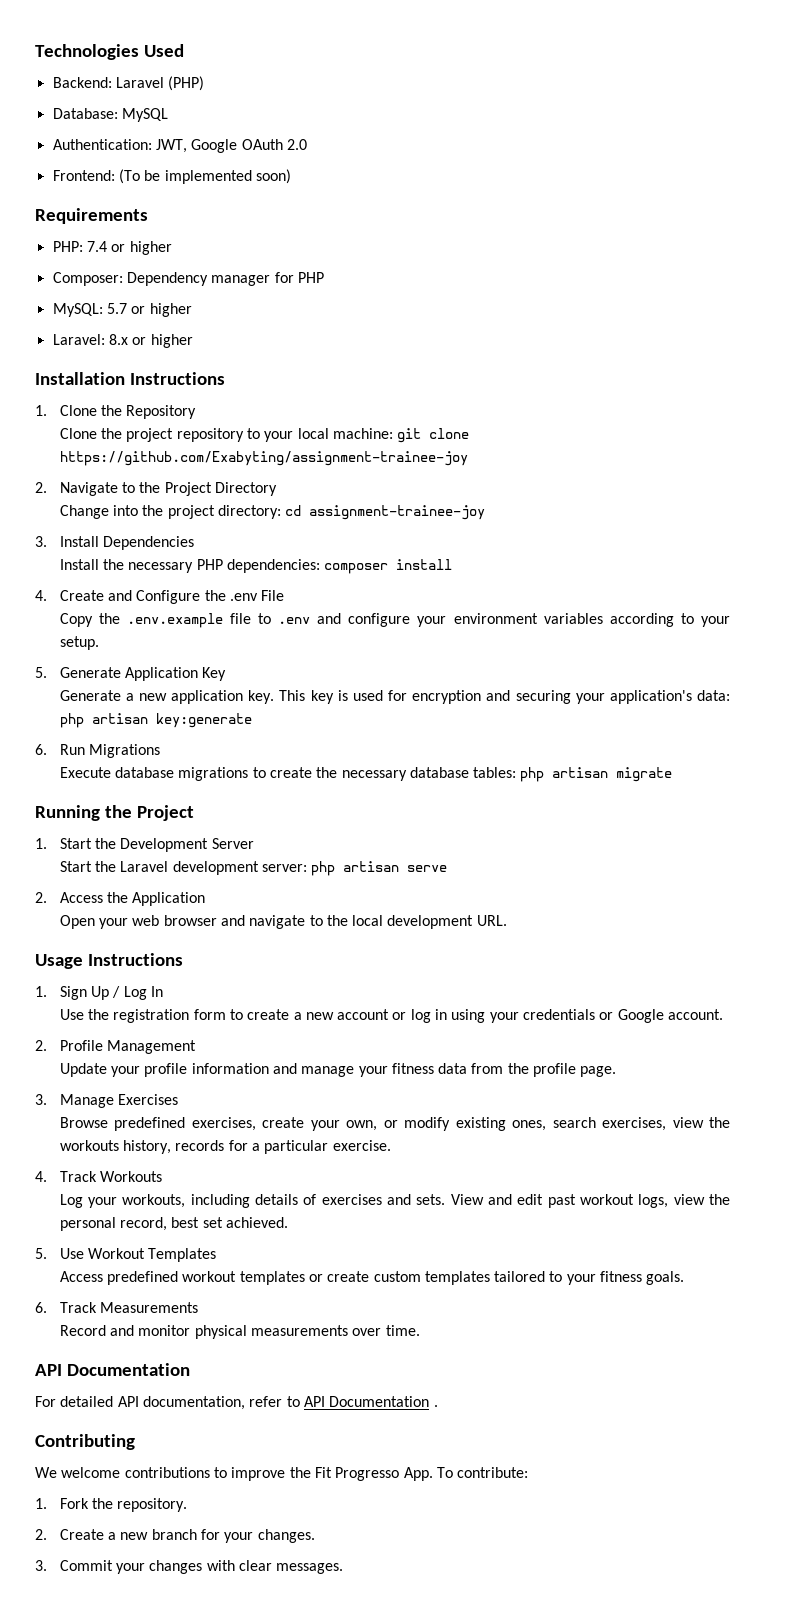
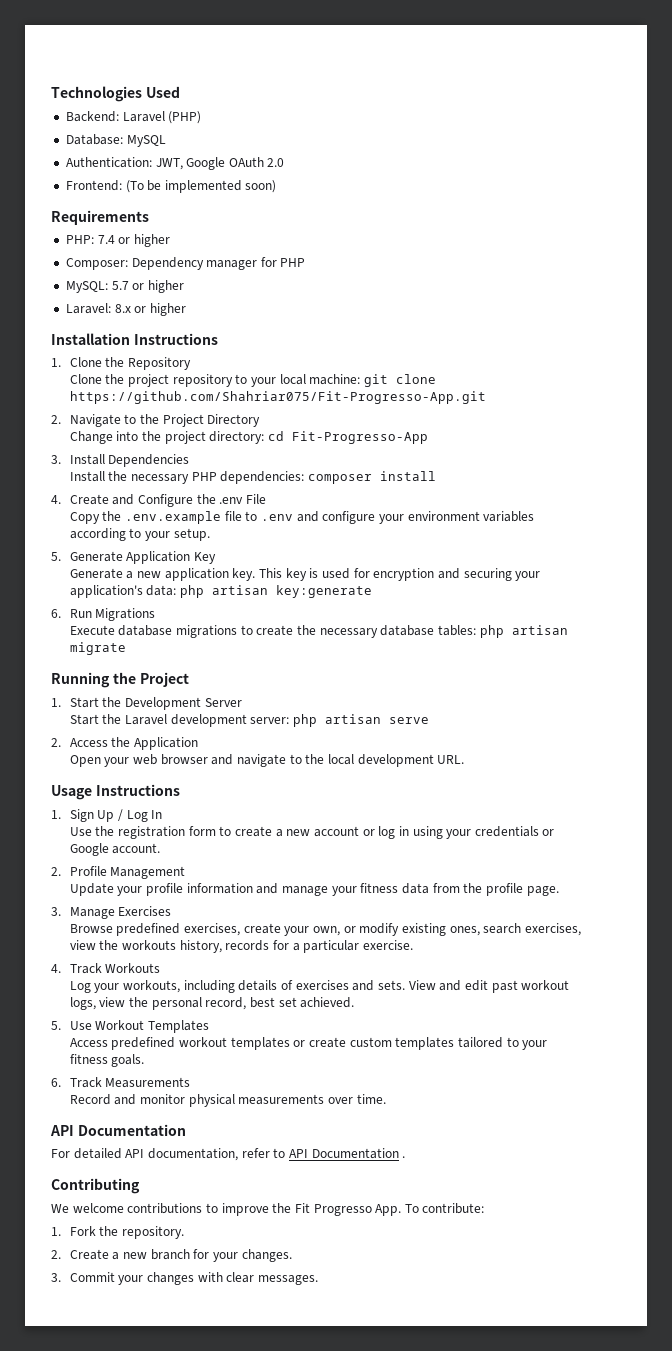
[59,451,468,466] https://github.com/Exabyting/assignment-trainee-joy -> [69,391,486,404] https://github.com/Shahriar075/Fit-Progresso-App.git
[309,505,486,520] assignment-trainee-joy -> [292,431,429,444] Fit-Progresso-App

